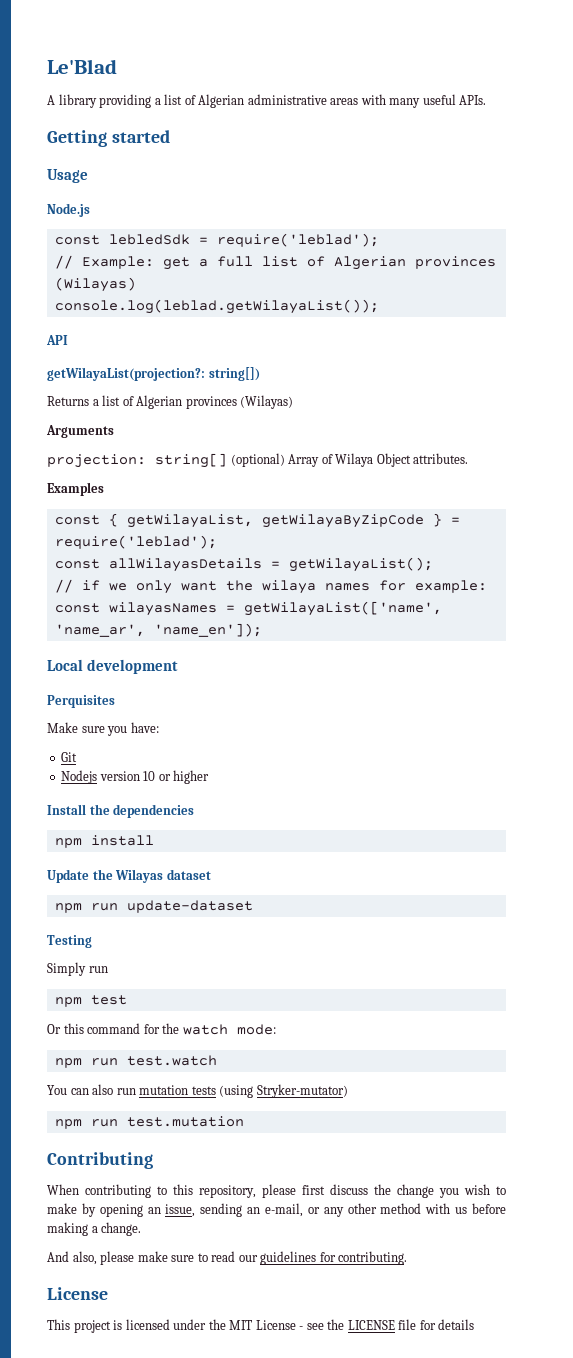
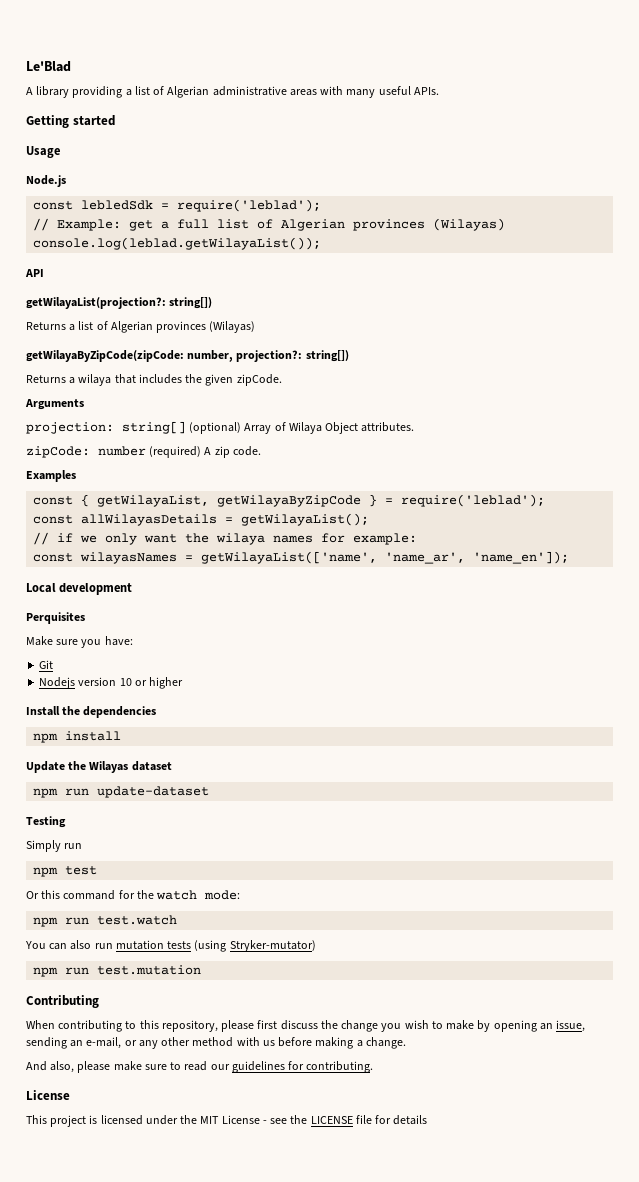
(294, 402) none -> [26,350,349,362] [26,374,282,386] // getWilayaByZipCode(zipCode: number, projection?: string[]) // Returns a wilaya that includes the given zipCode.
(469, 458) none -> [26,446,261,458] // zipCode: number (required) A zip code.

